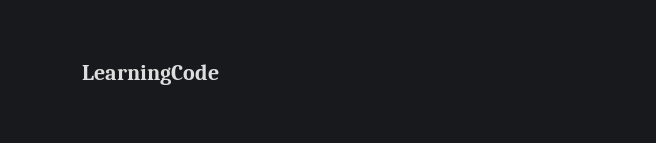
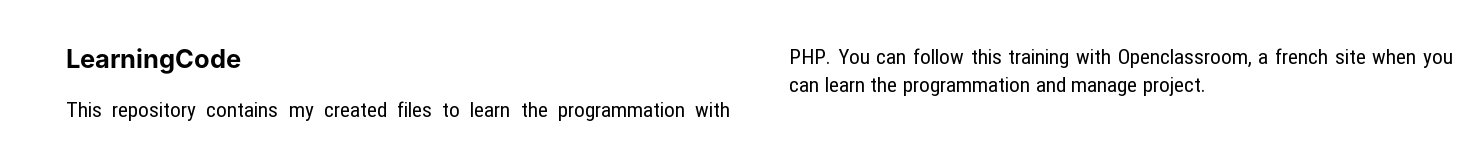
(219, 74) none -> [66,101,730,121] [789,48,1453,68] [789,77,1207,96] // This repository contains my created files to learn the programmation with PHP. You can follow this training with Openclassroom, a french site when you can learn the programmation and manage project.

